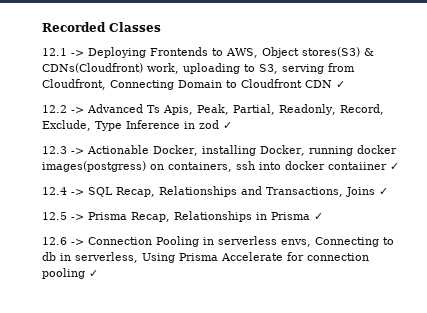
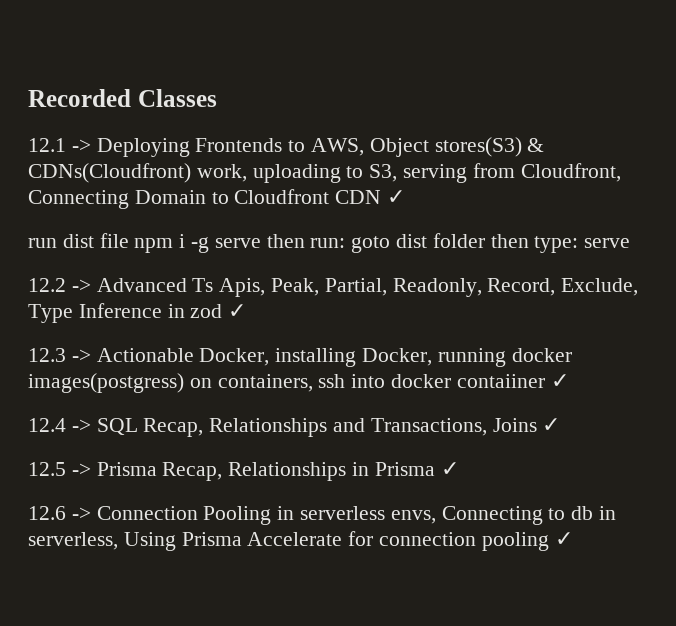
(345, 84) none -> [28,233,631,253] // run dist file npm i -g serve then run: goto dist folder then type: serve

